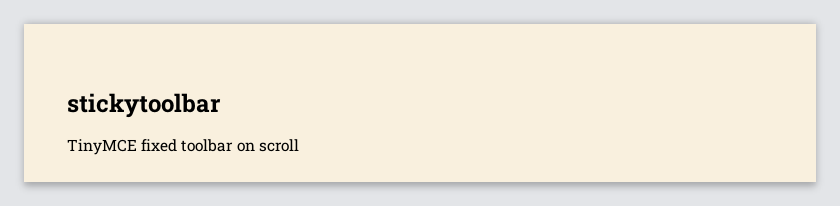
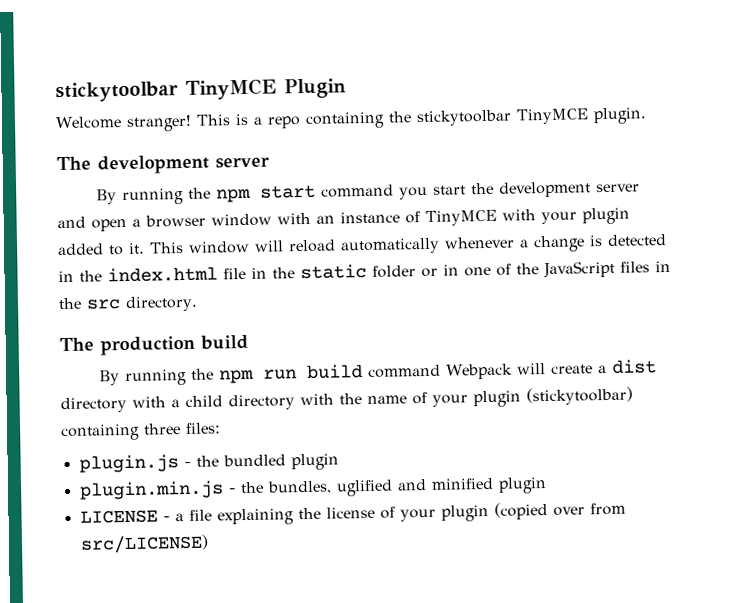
[67,93,221,118] [67,139,299,155] stickytoolbar // TinyMCE fixed toolbar on scroll -> [55,78,346,103] [55,107,647,132] [56,154,270,175] [96,181,641,206] [57,207,630,232] [58,234,667,256] [58,260,671,283] [58,295,198,312] [59,334,249,356] [99,359,658,386] [60,386,633,414] [61,422,221,442] [78,453,339,473] [78,477,547,500] [79,502,626,526] [79,534,209,554] stickytoolbar TinyMCE Plugin // Welcome stranger! This is a repo containing the stickytoolbar TinyMCE plugin. // The development server // By running the npm start command you start the development server and open a browser window with an instance of TinyMCE with your plugin added to it. This window will reload automatically whenever a change is detected in the index.html file in the static folder or in one of the JavaScript files in the src directory. // The production build // By running the npm run build command Webpack will create a dist directory with a child directory with the name of your plugin (stickytoolbar) containing three files: // plugin.js - the bundled plugin // plugin.min.js - the bundles, uglified and minified plugin // LICENSE - a file explaining the license of your plugin (copied over from src/LICENSE)

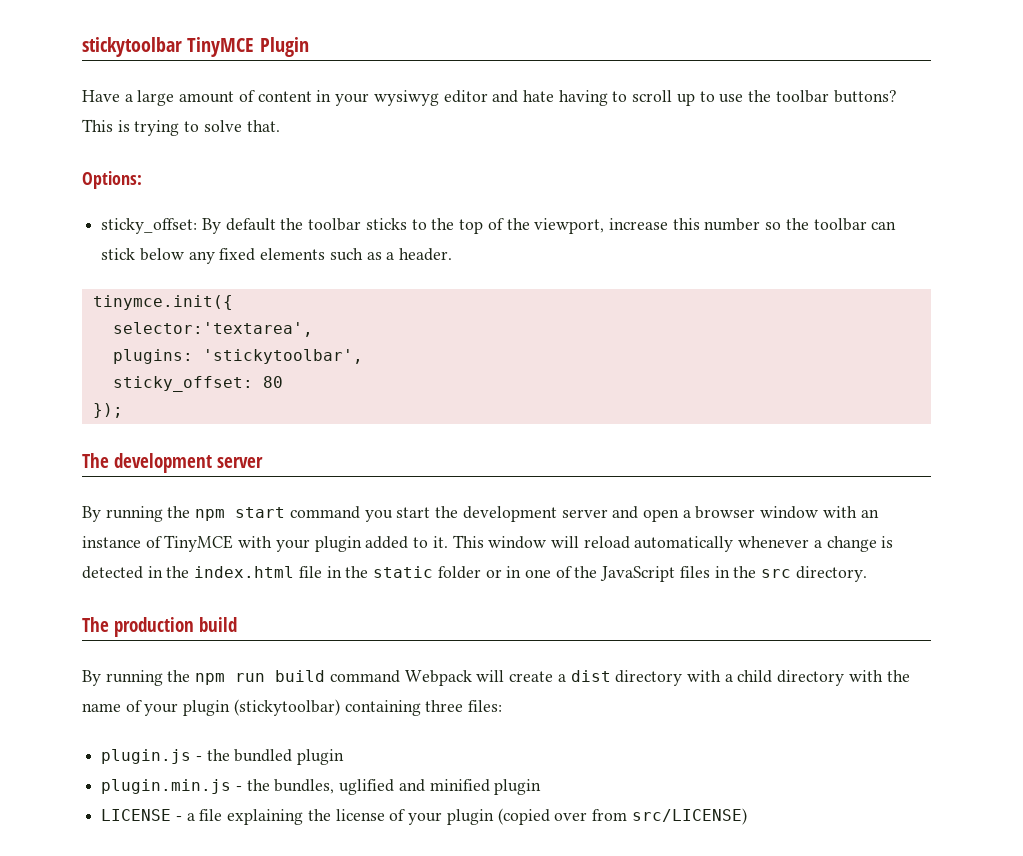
[55,107,647,132] Welcome stranger! This is a repo containing the stickytoolbar TinyMCE plugin. -> [82,90,897,106] [82,119,280,136] [82,171,142,189] [101,218,897,234] [101,248,453,264] [92,295,233,310] [112,322,313,337] [112,349,363,364] [112,376,283,392] [92,403,123,418] Have a large amount of content in your wysiwyg editor and hate having to scroll up to use the toolbar buttons? This is trying to solve that. // Options: // sticky_offset: By default the toolbar sticks to the top of the viewport, increase this number so the toolbar can stick below any fixed elements such as a header. // tinymce.init({ // selector:'textarea', // plugins: 'stickytoolbar', // sticky_offset: 80 // });

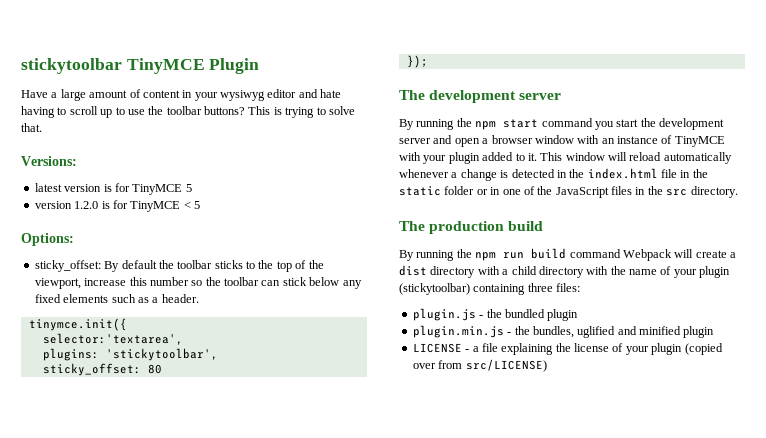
(280, 126) none -> [21,156,77,166] [34,183,192,195] [34,200,200,212] // Versions: // latest version is for TinyMCE 5 // version 1.2.0 is for TinyMCE < 5

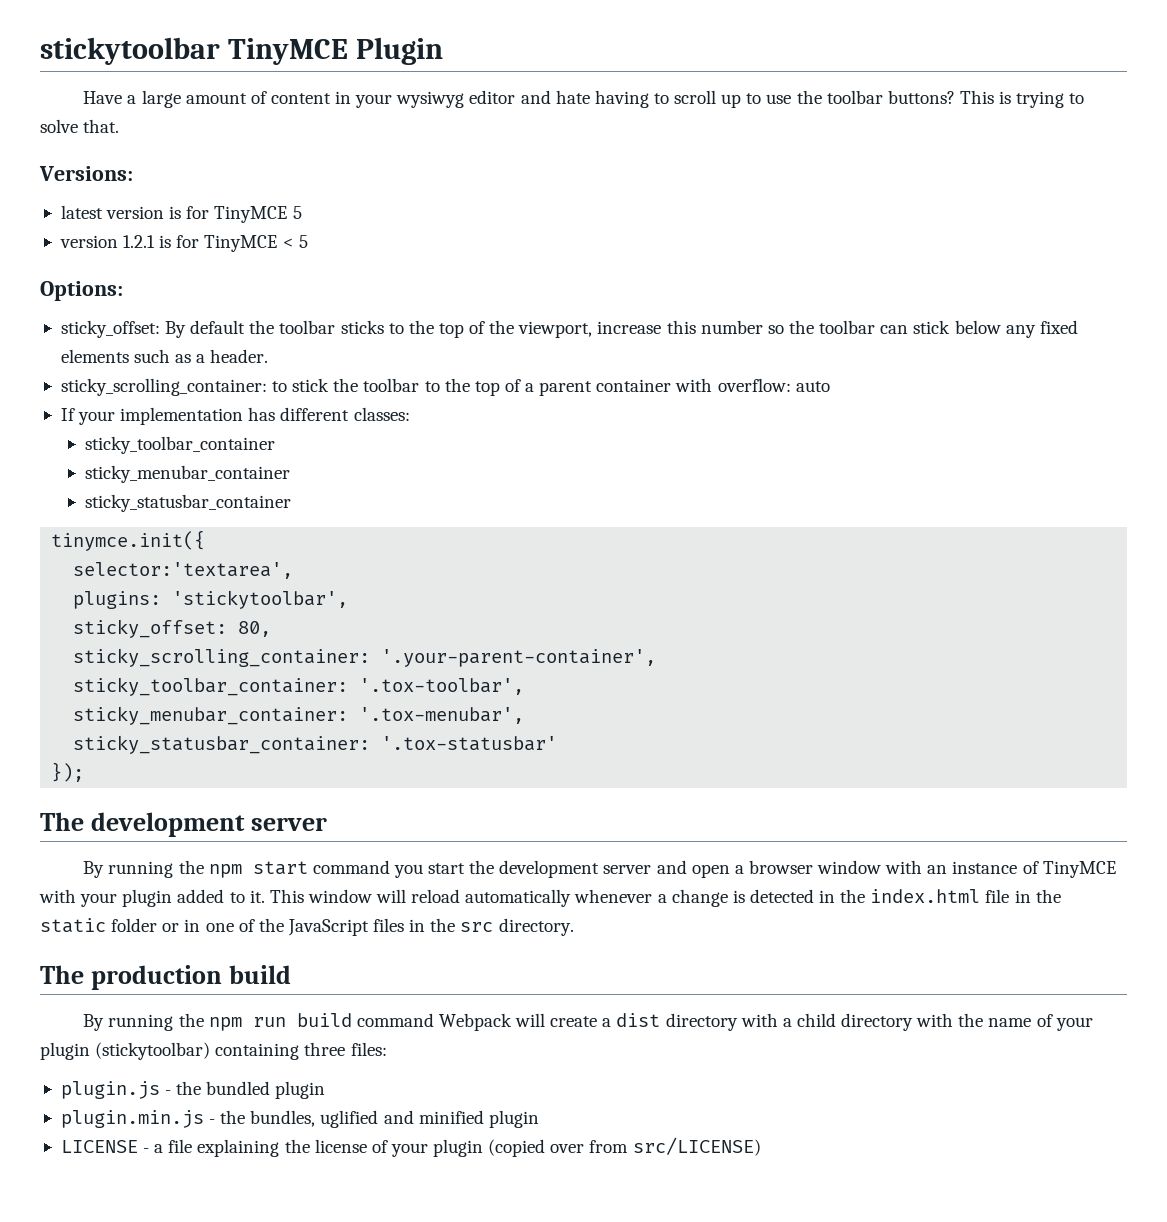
[74,201,99,209] 1.2.0 -> [123,235,156,248] 1.2.1
(199, 298) none -> [60,378,830,396] [60,407,410,425] [84,436,275,454] [84,465,290,483] [84,494,291,512] // sticky_scrolling_container: to stick the toolbar to the top of a parent container with overflow: auto // If your implementation has different classes: // sticky_toolbar_container // sticky_menubar_container // sticky_statusbar_container
[147,364,162,374] 80 -> [238,621,272,637] [73,648,657,667] [73,677,525,696] [73,706,525,725] [73,735,558,754] 80, // sticky_scrolling_container: '.your-parent-container', // sticky_toolbar_container: '.tox-toolbar', // sticky_menubar_container: '.tox-menubar', // sticky_statusbar_container: '.tox-statusbar'

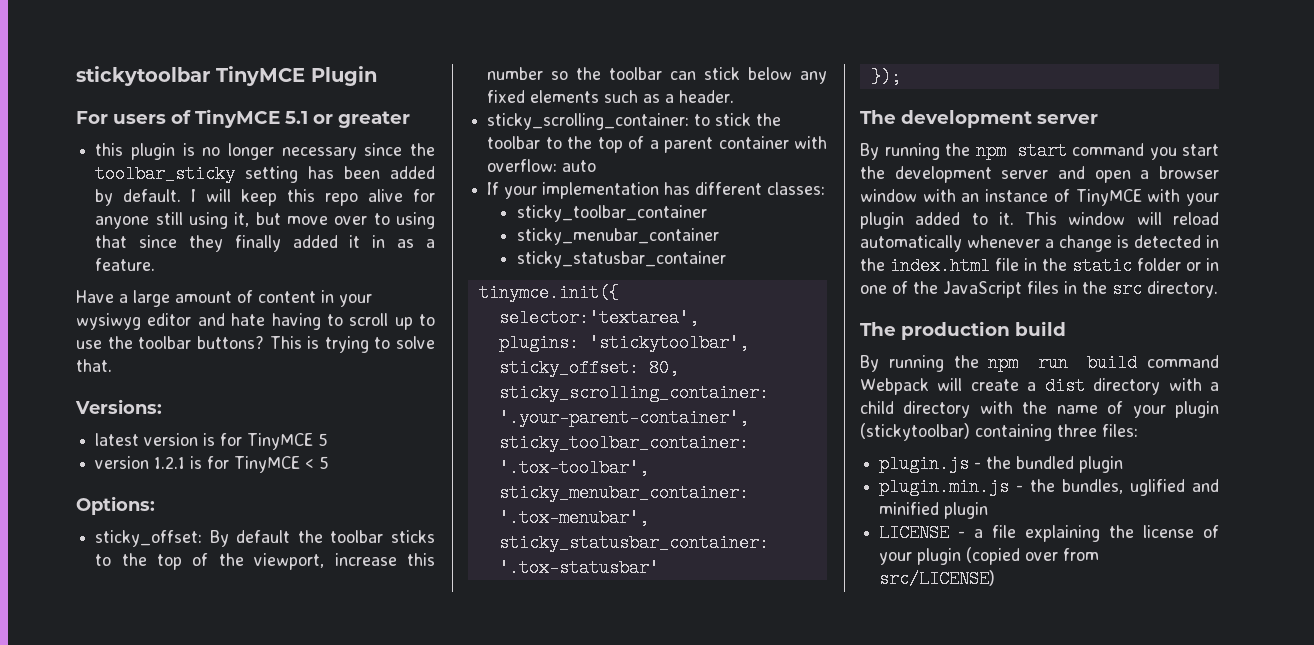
(443, 51) none -> [76,109,410,128] [95,143,435,160] [95,165,435,183] [95,189,435,206] [95,212,435,229] [95,235,435,252] [95,258,156,271] // For users of TinyMCE 5.1 or greater // this plugin is no longer necessary since the toolbar_sticky setting has been added by default. I will keep this repo alive for anyone still using it, but move over to using that since they finally added it in as a feature.

